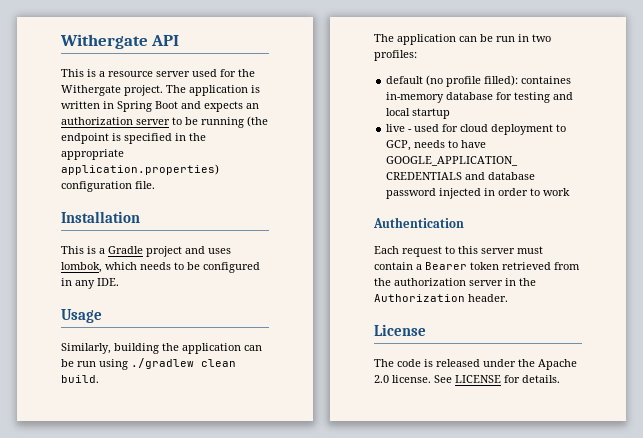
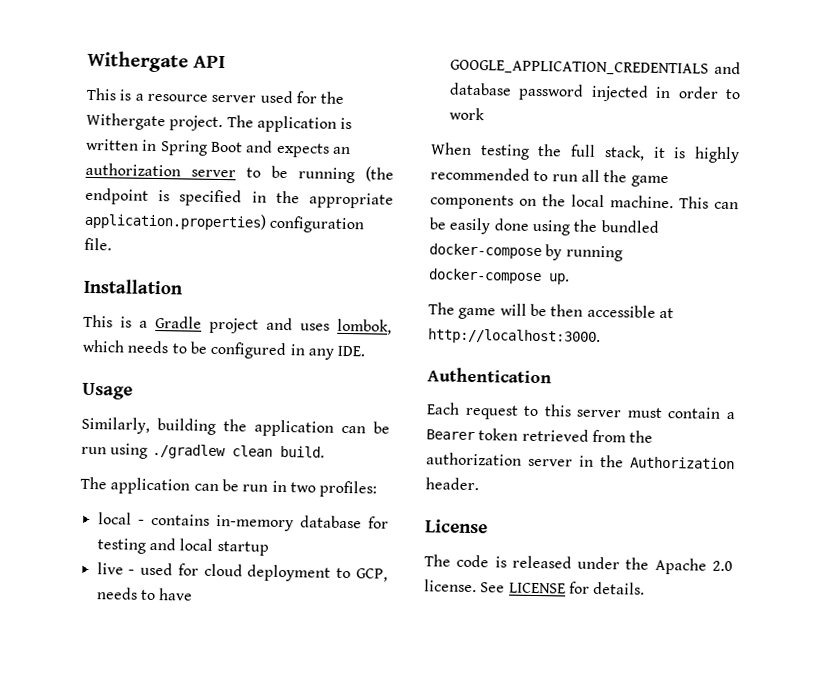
[386,75,572,87] default (no profile filled): containes -> [97,512,210,526] local - contains
(571, 192) none -> [431,142,740,164] [430,167,669,188] [430,194,739,210] [429,217,659,236] [429,243,623,262] [428,268,570,285] [428,302,674,320] [428,328,601,345] // When testing the full stack, it is highly recommended to run all the game components on the local machine. This can be easily done using the bundled docker-compose by running docker-compose up. // The game will be then accessible at http://localhost:3000.

